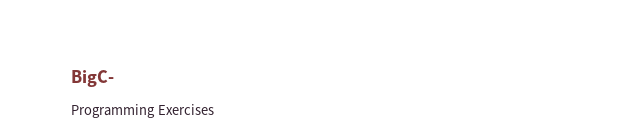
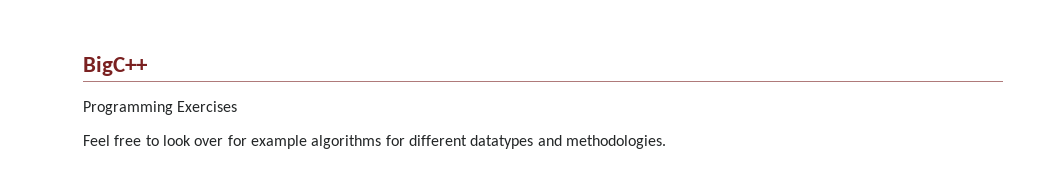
[71,70,114,87] BigC- -> [83,56,148,76] BigC++
(214, 109) none -> [83,135,666,149] // Feel free to look over for example algorithms for different datatypes and methodologies.

